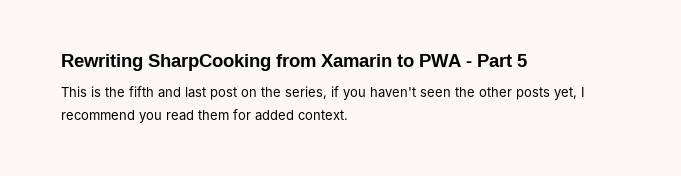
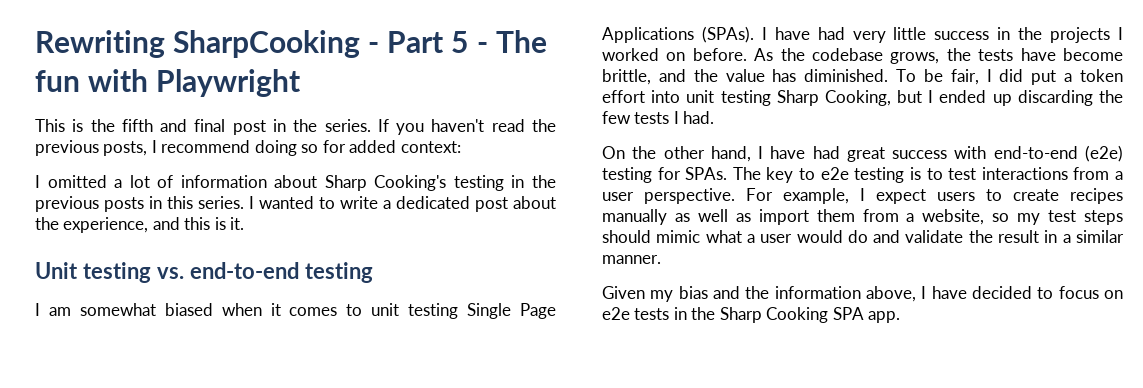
[276,54,461,67] from Xamarin to PWA -> (361, 44) none
(527, 60) none -> [476,30,547,53] [35,69,301,97] - The fun with Playwright
[185,86,584,100] [61,109,348,123] last post on the series, if you haven't seen the other posts yet, I recommend you read them for added context. -> [194,119,556,135] [35,140,461,156] [35,175,556,191] [35,196,556,212] [35,217,245,233] [35,262,373,283] [35,303,557,319] [602,26,1123,43] [602,48,1123,64] [602,69,1124,85] [602,90,1123,106] [602,111,715,124] [602,145,1123,162] [602,167,1123,183] [602,188,1123,204] [602,209,1123,225] [602,230,1125,243] [602,255,661,264] [602,286,1123,302] [602,307,901,323] final post in the series. If you haven't read the previous posts, I recommend doing so for added context: // I omitted a lot of information about Sharp Cooking's testing in the previous posts in this series. I wanted to write a dedicated post about the experience, and this is it. // Unit testing vs. end-to-end testing // I am somewhat biased when it comes to unit testing Single Page Applications (SPAs). I have had very little success in the projects I worked on before. As the codebase grows, the tests have become brittle, and the value has diminished. To be fair, I did put a token effort into unit testing Sharp Cooking, but I ended up discarding the few tests I had. // On the other hand, I have had great success with end-to-end (e2e) testing for SPAs. The key to e2e testing is to test interactions from a user perspective. For example, I expect users to create recipes manually as well as import them from a website, so my test steps should mimic what a user would do and validate the result in a similar manner. // Given my bias and the information above, I have decided to focus on e2e tests in the Sharp Cooking SPA app.

